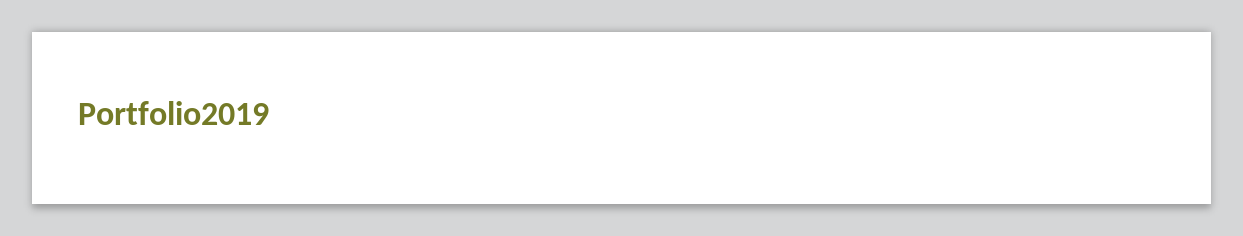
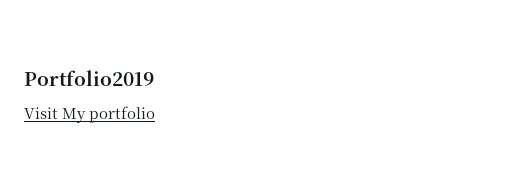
(269, 113) none -> [24,106,156,123] // Visit My portfolio

